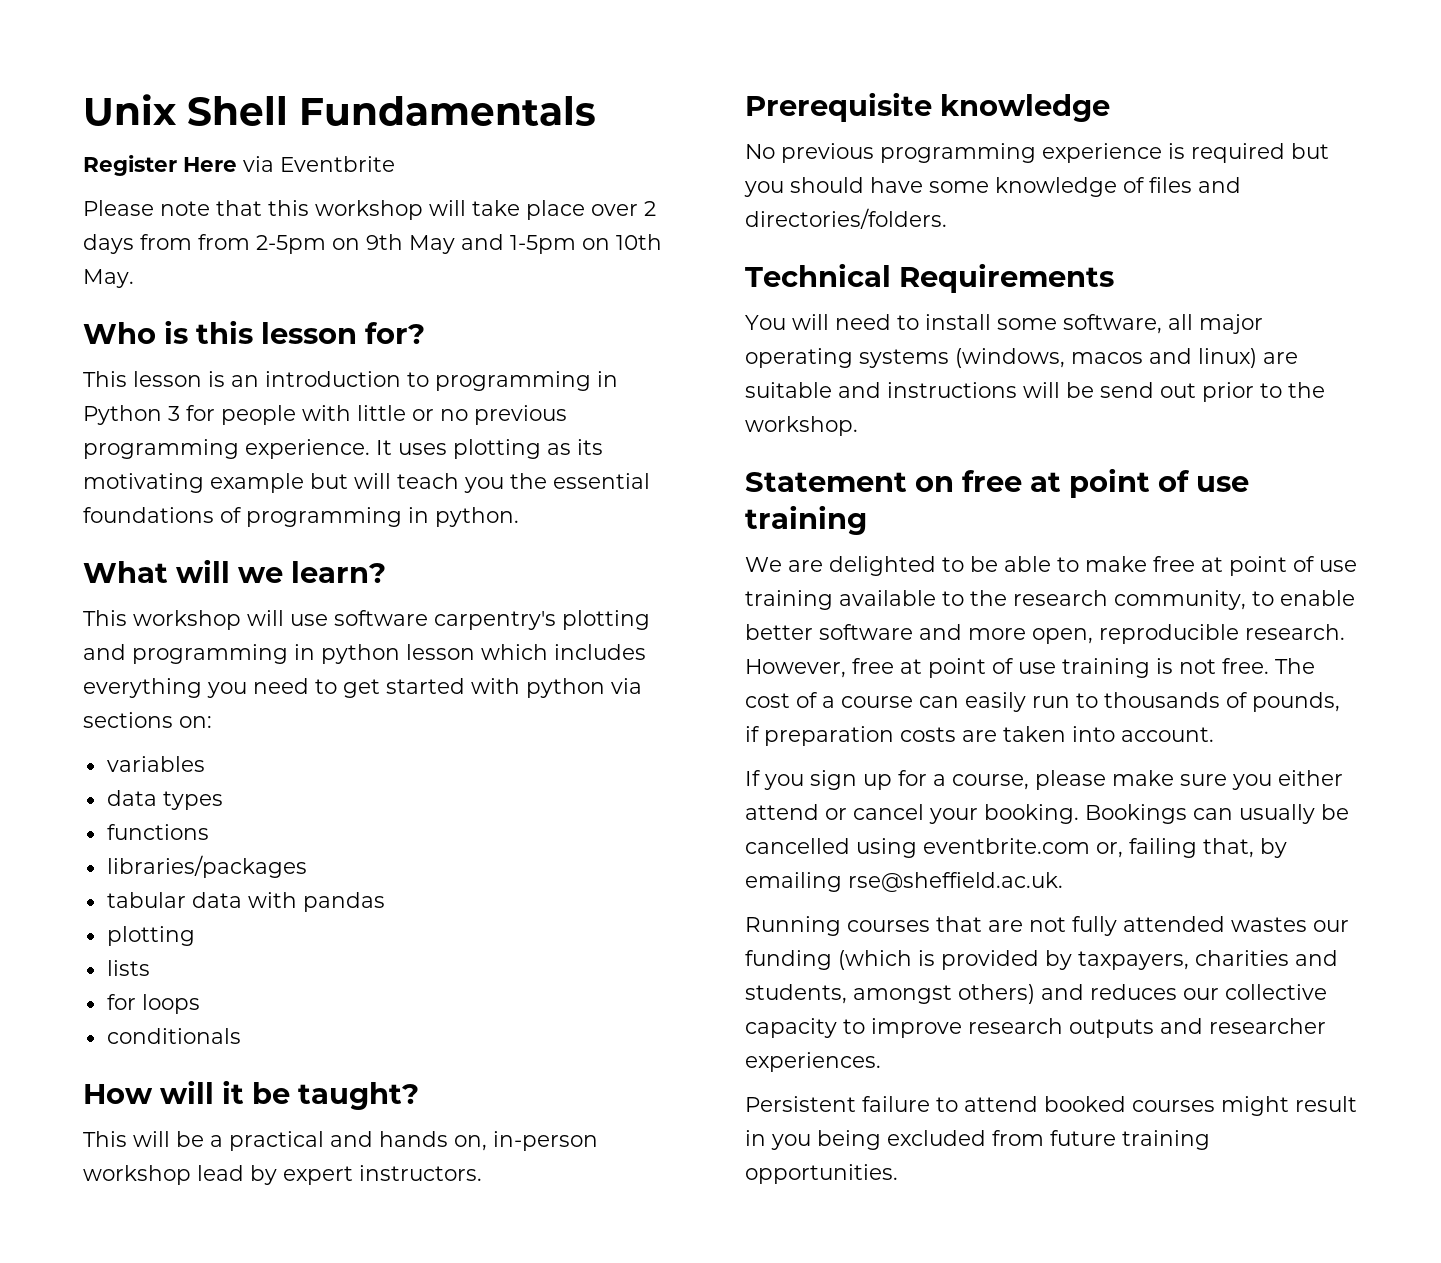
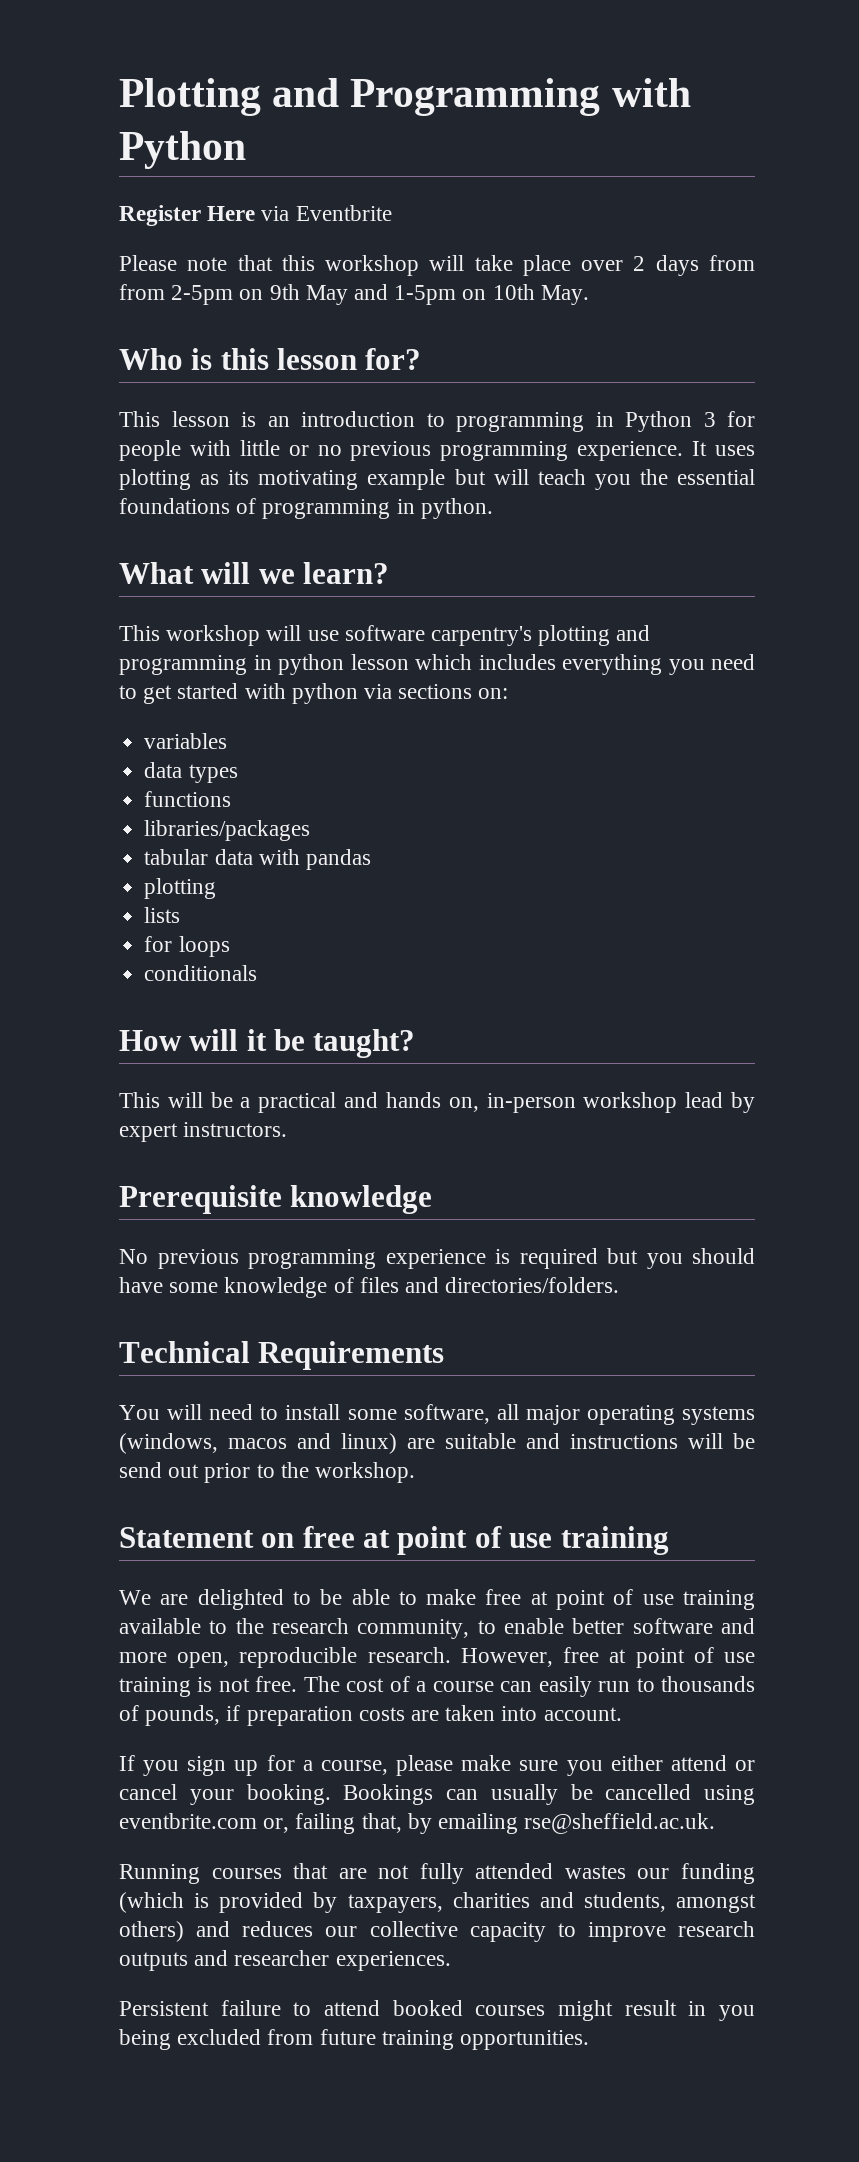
[83,94,596,126] Unix Shell Fundamentals -> [119,78,691,116] [119,131,246,169] Plotting and Programming with Python

